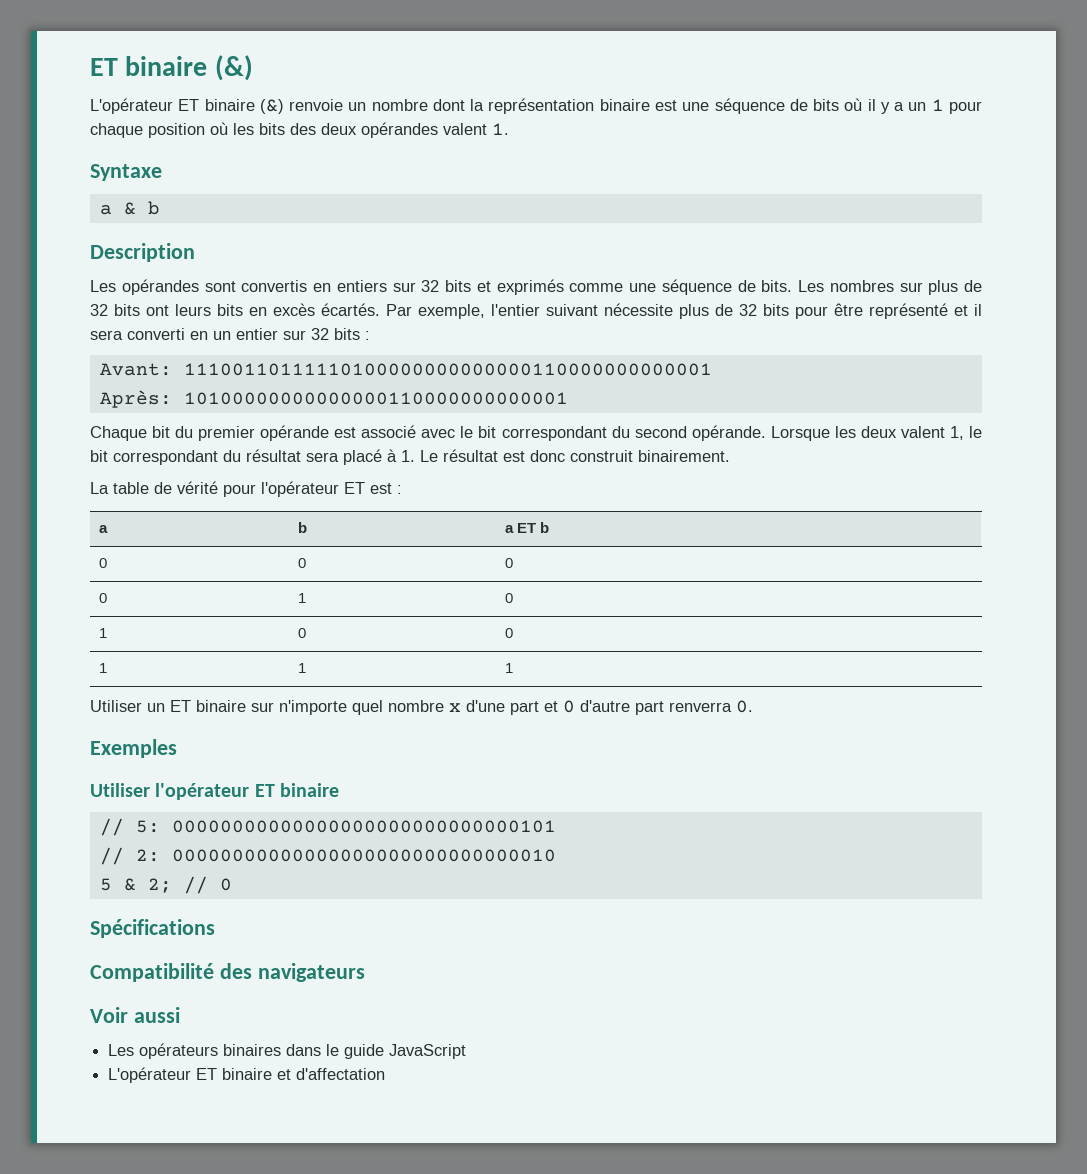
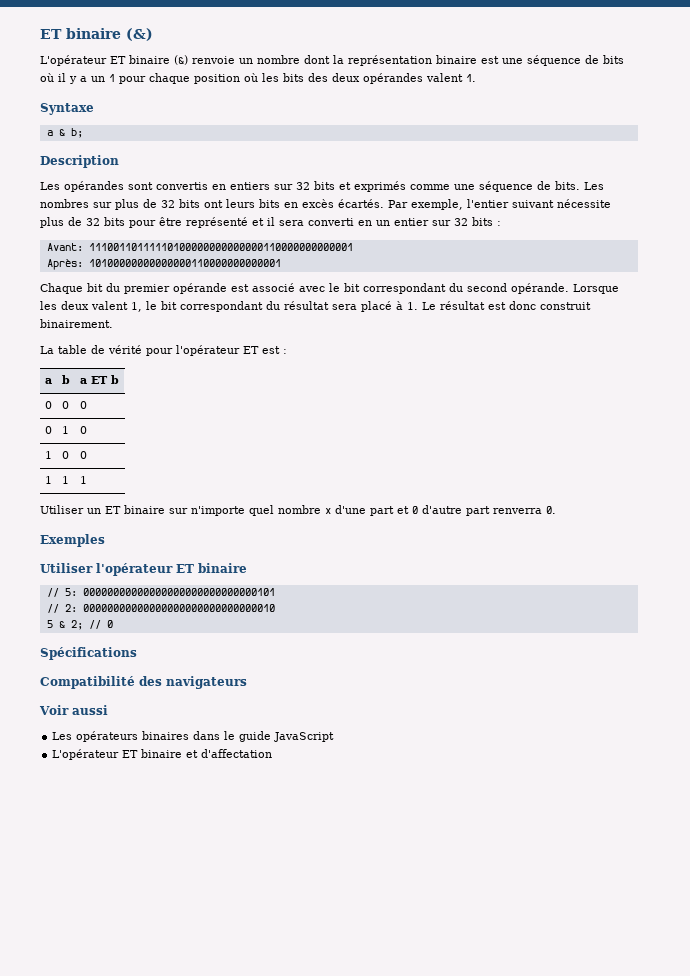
[147,201,160,215] b -> [70,128,83,138] b;

